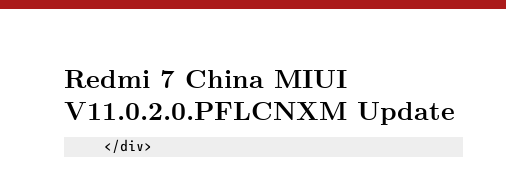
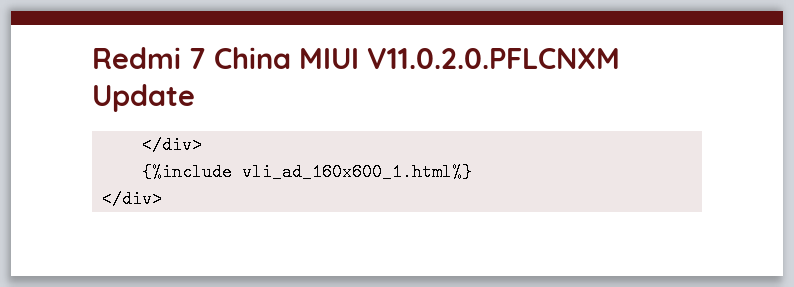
(153, 146) none -> [141,163,472,181] [101,190,162,208] // {%include vli_ad_160x600_1.html%} // </div>

